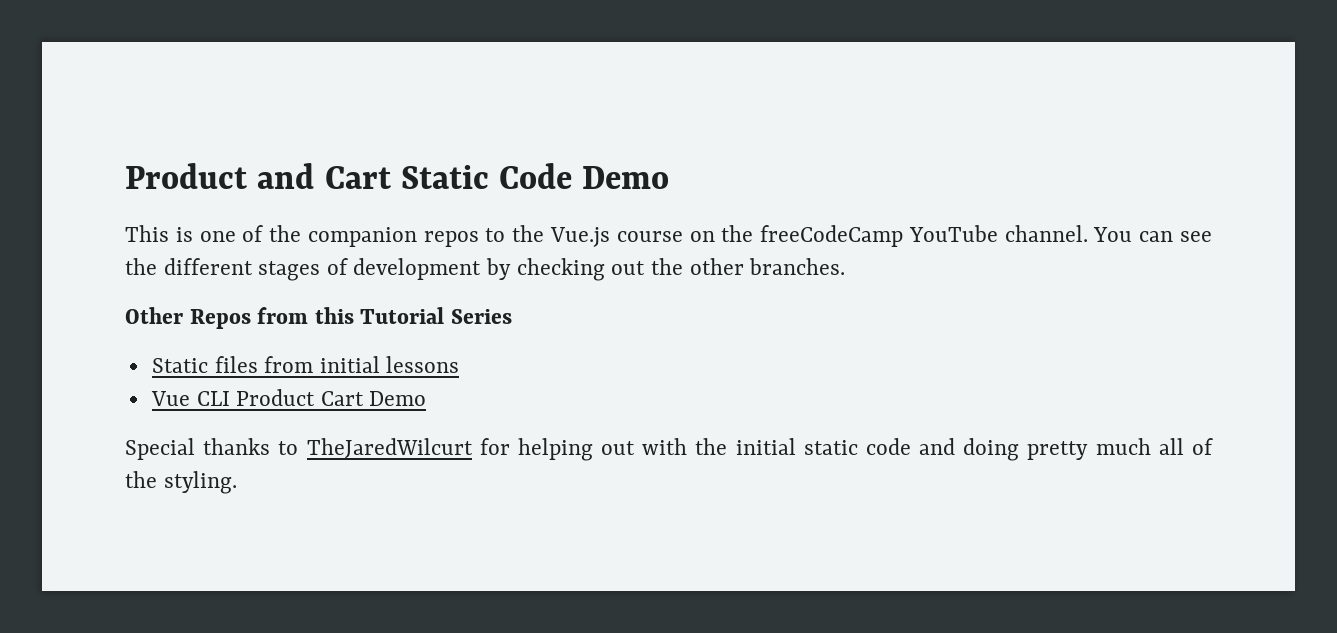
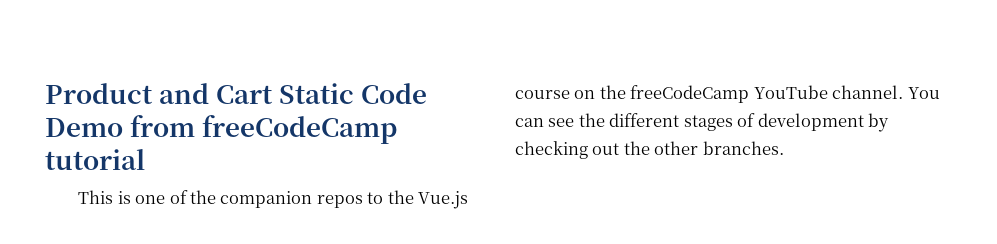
(670, 177) none -> [130,115,398,144] [45,149,145,170] from freeCodeCamp tutorial
[125,307,513,329] [151,356,460,373] [150,389,427,406] [125,438,1213,461] [125,471,237,494] // Other Repos from this Tutorial Series // Static files from initial lessons // Vue CLI Product Cart Demo // Special thanks to TheJaredWilcurt for helping out with the initial static code and doing pretty much all of the styling. -> (784, 148) none

